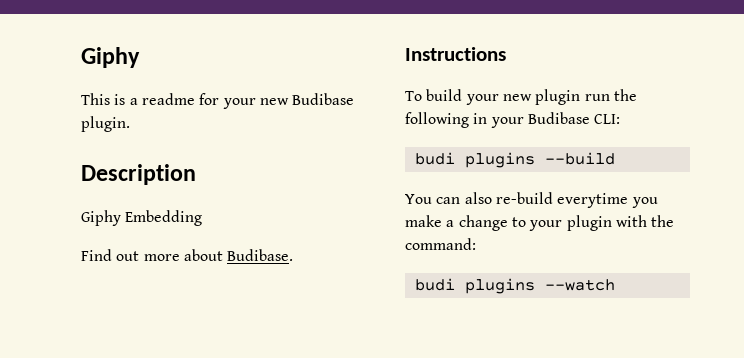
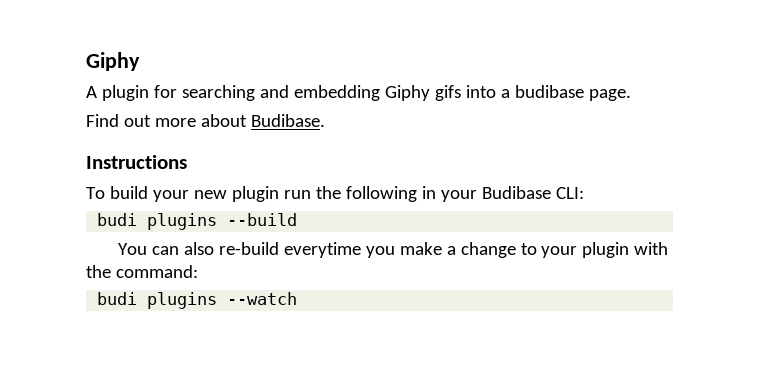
[81,93,355,109] [81,116,130,132] [81,164,196,185] [81,210,203,226] This is a readme for your new Budibase plugin. // Description // Giphy Embedding -> [86,85,631,101] A plugin for searching and embedding Giphy gifs into a budibase page.

